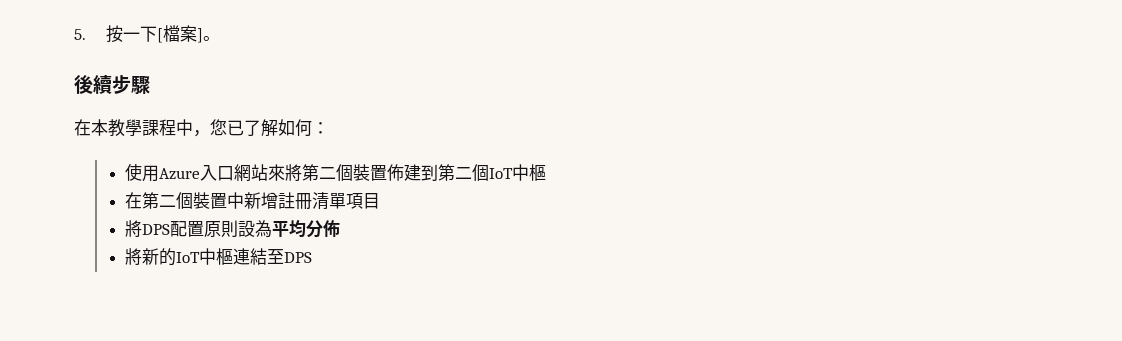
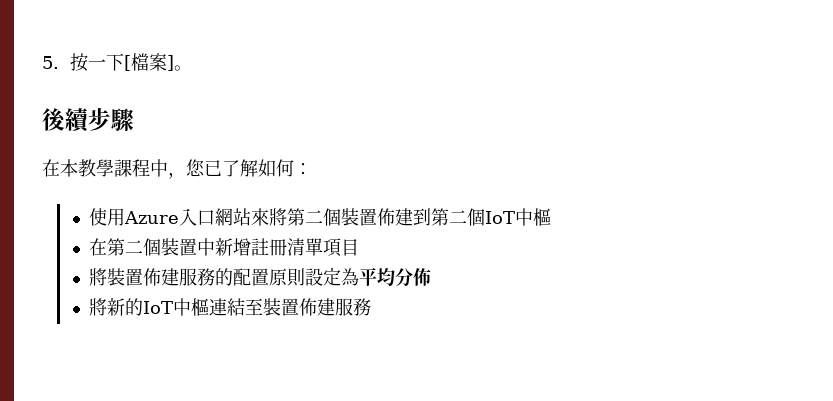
[142,224,171,235] DPS -> [107,268,234,286] 裝置佈建服務的
(256, 228) none -> [323,267,342,286] 定
[284,252,313,263] DPS -> [263,298,372,316] 裝置佈建服務

